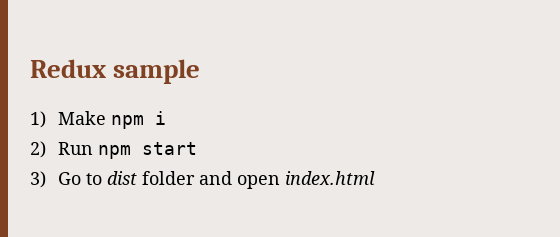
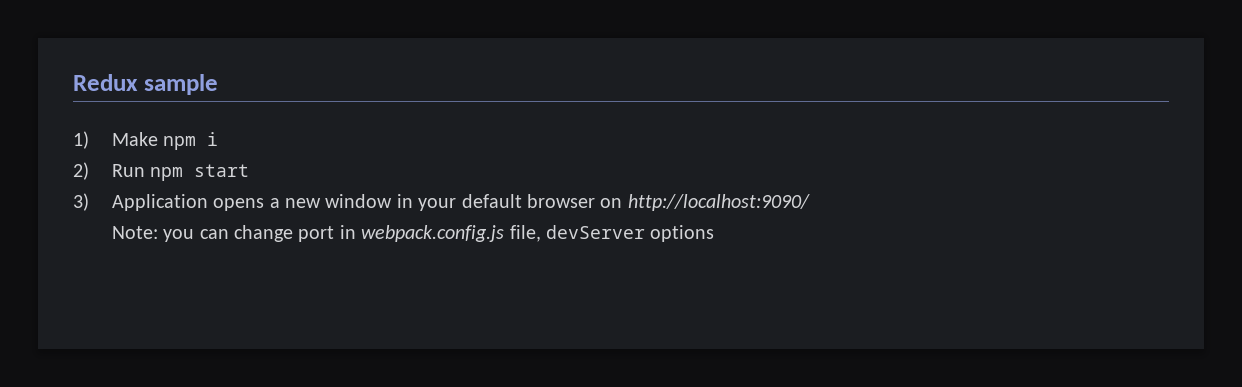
[58,171,376,189] Go to dist folder and open index.html -> [111,194,810,211] [111,225,715,242] Application opens a new window in your default browser on http://localhost:9090/ // Note: you can change port in webpack.config.js file, devServer options

